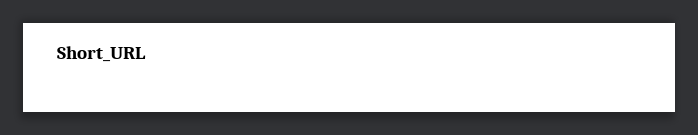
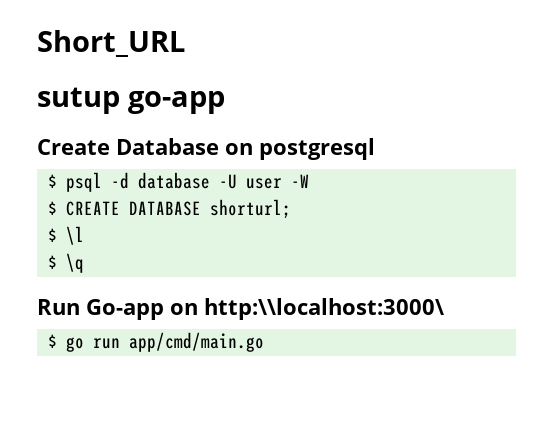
(146, 54) none -> [37,87,225,114] [37,138,375,160] [47,172,309,192] [47,199,291,219] [47,226,84,245] [47,253,84,273] [37,298,444,320] [47,332,264,352] // sutup go-app // Create Database on postgresql // $ psql -d database -U user -W // $ CREATE DATABASE shorturl; // $ \l // $ \q // Run Go-app on http:\\localhost:3000\ // $ go run app/cmd/main.go

